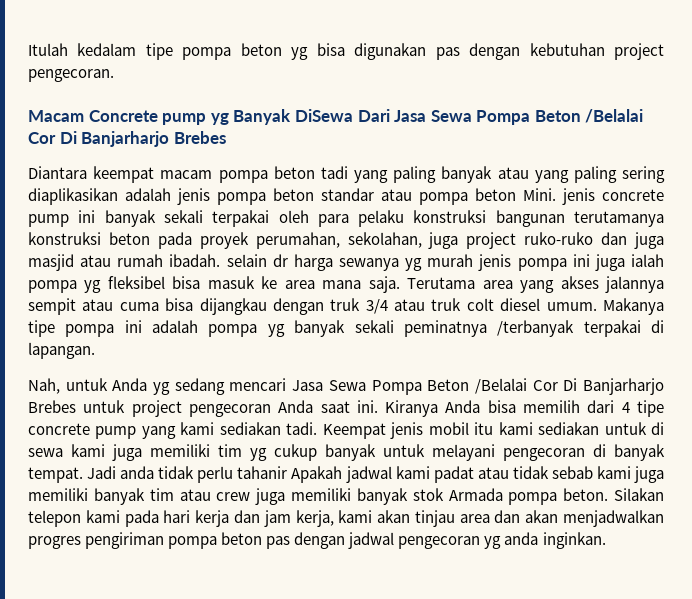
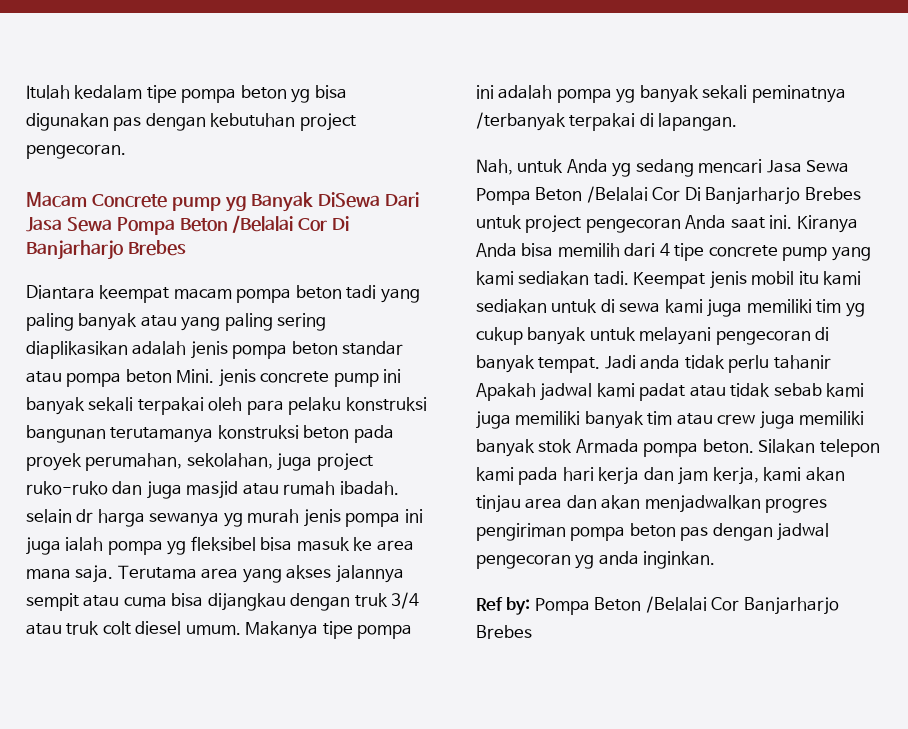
(606, 540) none -> [476,596,839,615] [476,625,532,639] // Ref by: Pompa Beton /Belalai Cor Banjarharjo Brebes

